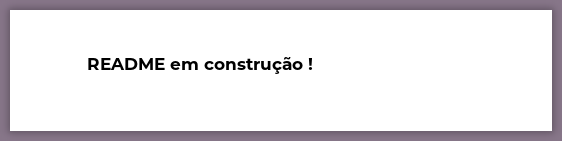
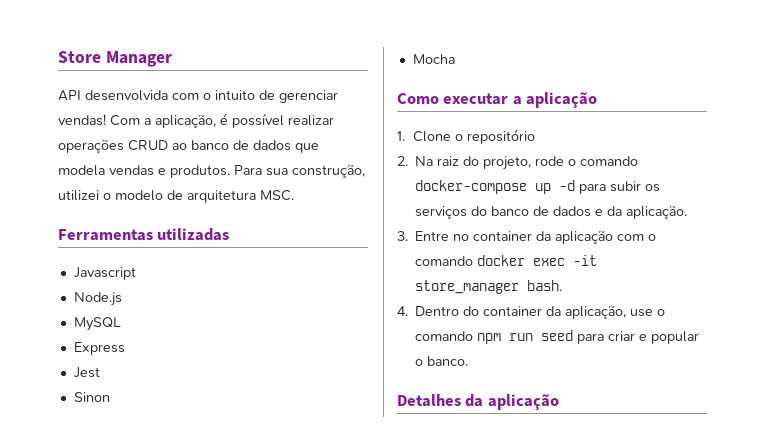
[87,57,313,74] README em construção ! -> [58,51,172,67] [58,90,338,103] [58,113,334,128] [58,139,319,153] [58,164,365,178] [58,190,294,203] [58,228,230,241] [73,267,136,280] [73,292,122,306] [73,317,121,331] [73,342,125,355] [73,367,100,378] [73,392,110,402] [412,54,455,64] [397,92,598,108] [397,129,536,144] [397,156,639,170] [415,180,661,194] [415,205,688,219] [397,230,657,244] [415,255,598,266] [415,280,563,294] [397,305,666,319] [415,330,700,344] [415,356,469,366] [397,394,559,410] Store Manager // API desenvolvida com o intuito de gerenciar vendas! Com a aplicação, é possível realizar operações CRUD ao banco de dados que modela vendas e produtos. Para sua construção, utilizei o modelo de arquitetura MSC. // Ferramentas utilizadas // Javascript // Node.js // MySQL // Express // Jest // Sinon // Mocha // Como executar a aplicação // 1. Clone o repositório // 2. Na raiz do projeto, rode o comando docker-compose up -d para subir os serviços do banco de dados e da aplicação. // 3. Entre no container da aplicação com o comando docker exec -it store_manager bash. // 4. Dentro do container da aplicação, use o comando npm run seed para criar e popular o banco. // Detalhes da aplicação

